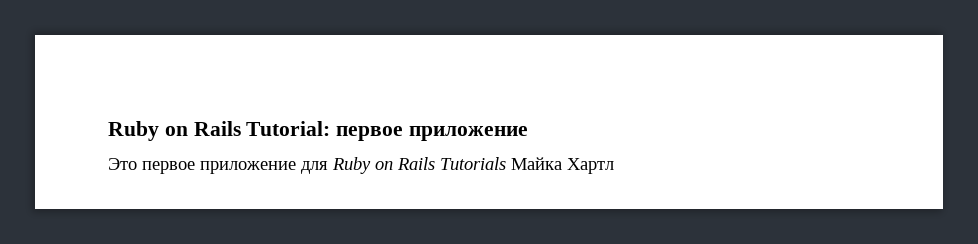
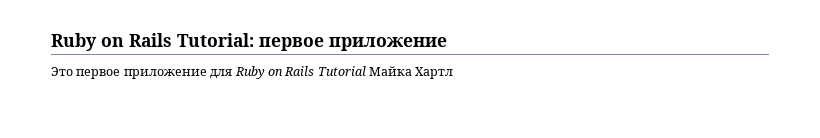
[440,157,506,170] Tutorials -> [317,66,366,76] Tutorial

